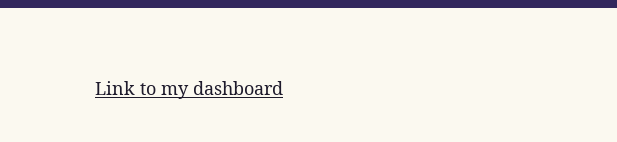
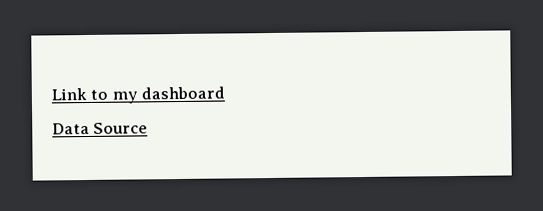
(283, 88) none -> [52,122,149,135] // Data Source

